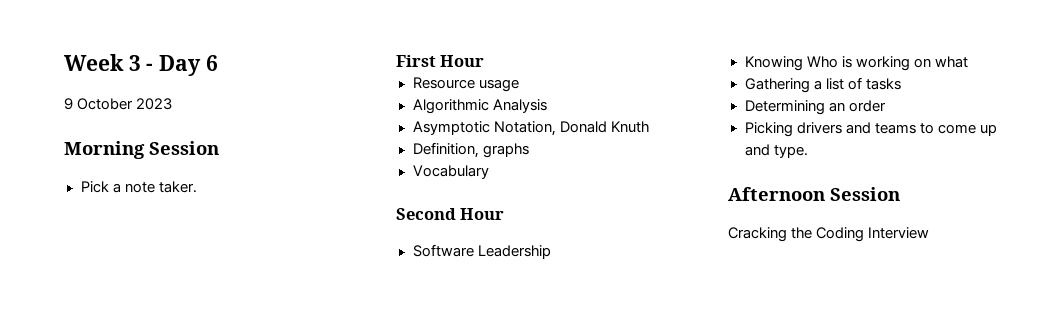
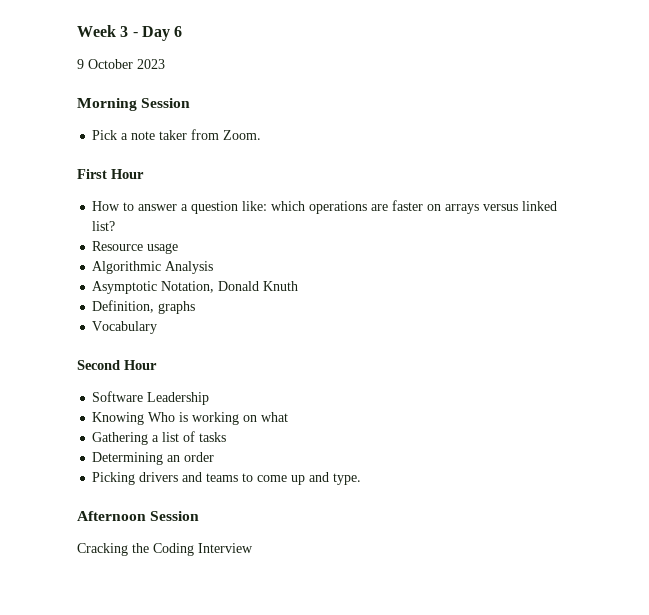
[158,181,197,193] taker. -> [159,129,262,140] taker from Zoom.
(485, 61) none -> [92,200,558,214] [92,221,116,231] // How to answer a question like: which operations are faster on arrays versus linked list?

